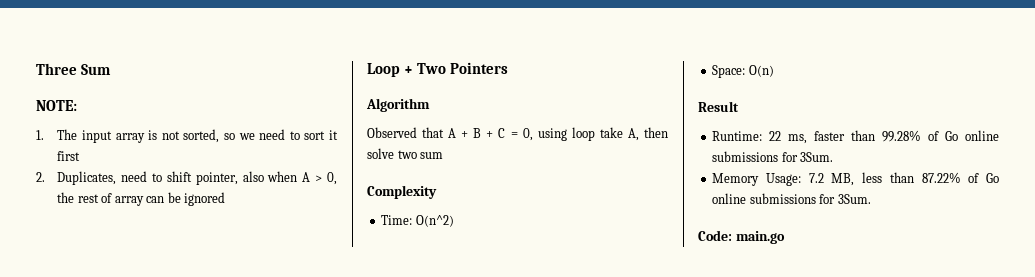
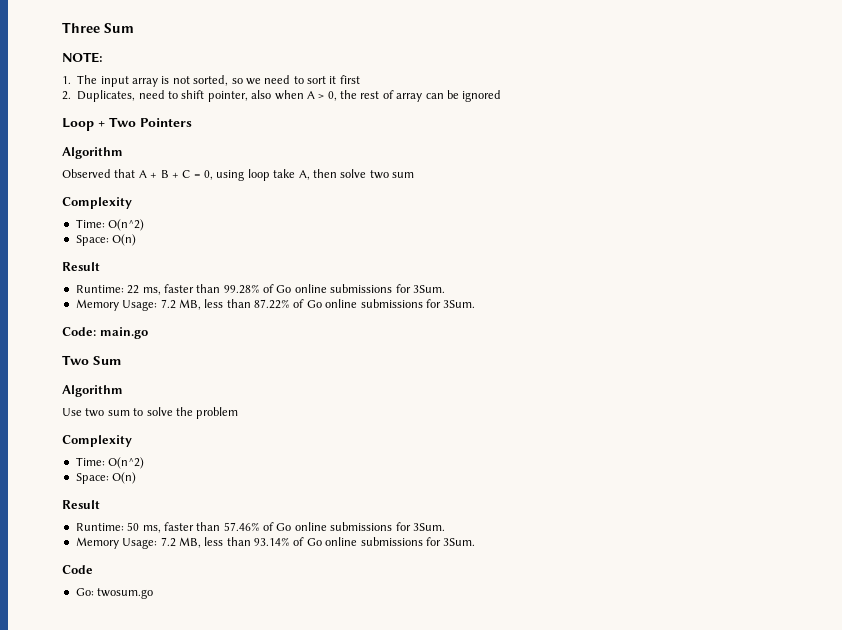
(785, 237) none -> [62,355,121,365] [62,385,123,397] [62,407,239,419] [62,435,132,447] [75,457,145,469] [75,472,137,484] [62,500,100,509] [75,522,445,533] [75,537,476,549] [62,565,93,574] [75,588,154,599] // Two Sum // Algorithm // Use two sum to solve the problem // Complexity // Time: O(n^2) // Space: O(n) // Result // Runtime: 50 ms, faster than 57.46% of Go online submissions for 3Sum. // Memory Usage: 7.2 MB, less than 93.14% of Go online submissions for 3Sum. // Code // Go: twosum.go

